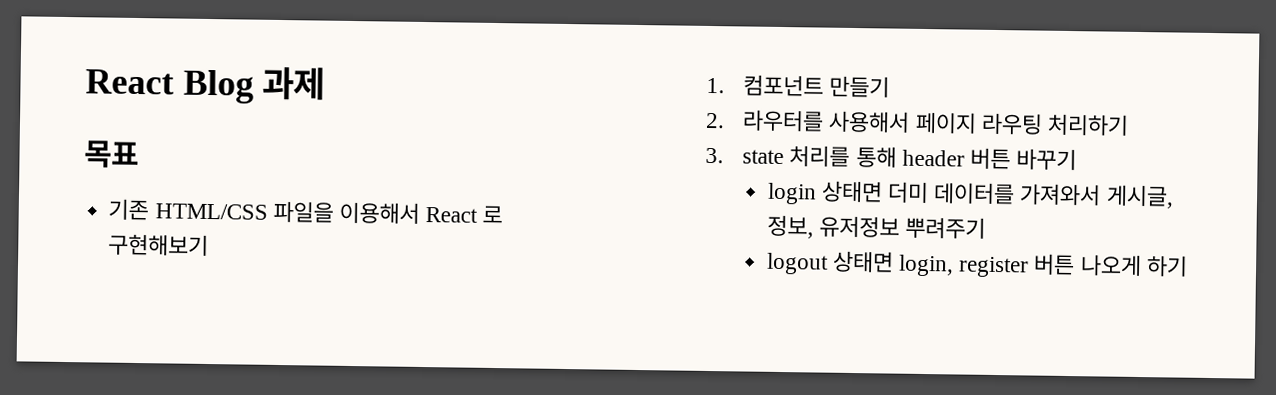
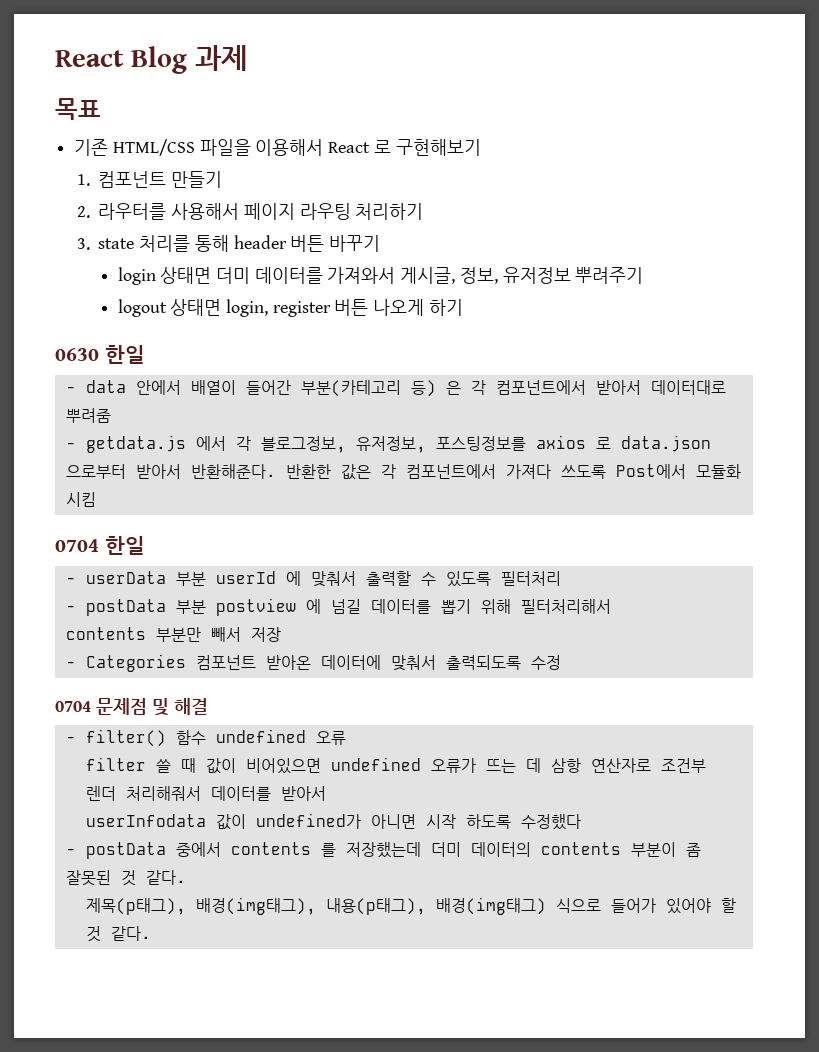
(1188, 266) none -> [55,345,145,364] [65,380,726,397] [65,408,111,423] [65,435,711,453] [65,464,741,480] [65,492,96,507] [55,536,145,555] [65,571,561,587] [65,598,611,616] [65,627,281,642] [65,654,561,672] [55,698,208,716] [65,729,346,747] [85,757,706,774] [85,786,326,801] [85,813,581,830] [65,842,701,859] [65,870,186,886] [85,897,736,915] [85,926,151,942] // 0630 한일 // - data 안에서 배열이 들어간 부분(카테고리 등) 은 각 컴포넌트에서 받아서 데이터대로 뿌려줌 // - getdata.js 에서 각 블로그정보, 유저정보, 포스팅정보를 axios 로 data.json 으로부터 받아서 반환해준다. 반환한 값은 각 컴포넌트에서 가져다 쓰도록 Post에서 모듈화 시킴 // 0704 한일 // - userData 부분 userId 에 맞춰서 출력할 수 있도록 필터처리 // - postData 부분 postview 에 넘길 데이터를 뽑기 위해 필터처리해서 // contents 부분만 빼서 저장 // - Categories 컴포넌트 받아온 데이터에 맞춰서 출력되도록 수정 // 0704 문제점 및 해결 // - filter() 함수 undefined 오류 // filter 쓸 때 값이 비어있으면 undefined 오류가 뜨는 데 삼항 연산자로 조건부 렌더 처리해줘서 데이터를 받아서 // userInfodata 값이 undefined가 아니면 시작 하도록 수정했다 // - postData 중에서 contents 를 저장했는데 더미 데이터의 contents 부분이 좀 잘못된 것 같다. // 제목(p태그), 배경(img태그), 내용(p태그), 배경(img태그) 식으로 들어가 있어야 할 것 같다.

